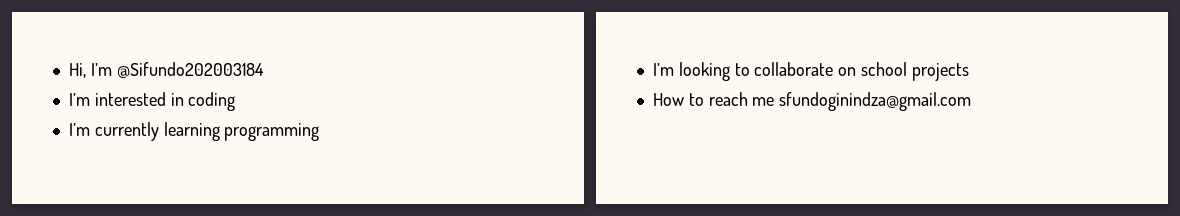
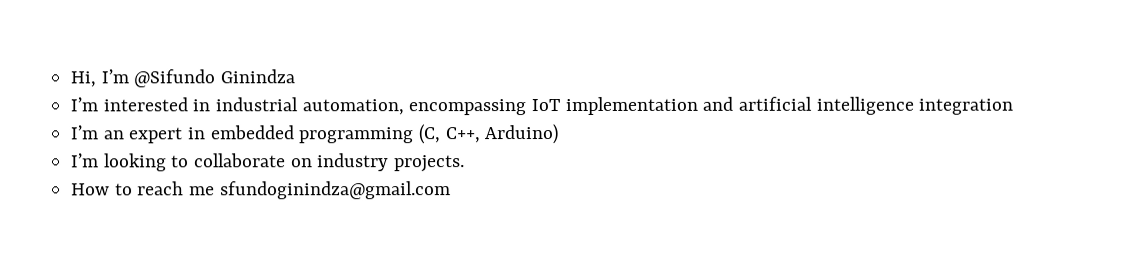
[116,62,264,78] @Sifundo202003184 -> [133,69,296,88] @Sifundo Ginindza
[188,92,236,111] [68,122,320,141] coding // I’m currently learning programming -> [215,96,1014,116] [70,124,560,145] industrial automation, encompassing IoT implementation and artificial intelligence integration // I’m an expert in embedded programming (C, C++, Arduino)
[861,62,969,81] school projects -> [317,153,466,173] industry projects.

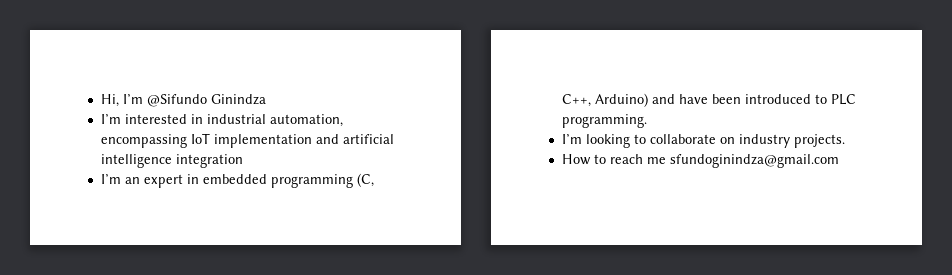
(560, 134) none -> [651,94,856,105] [561,114,647,128] and have been introduced to PLC programming.

